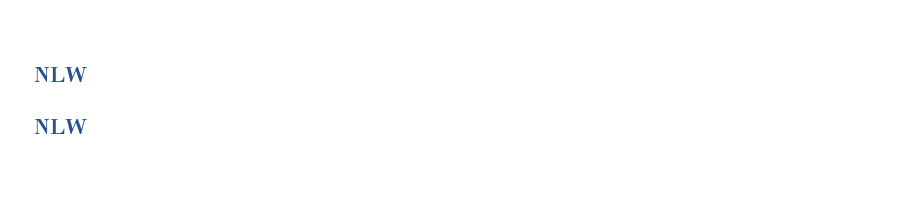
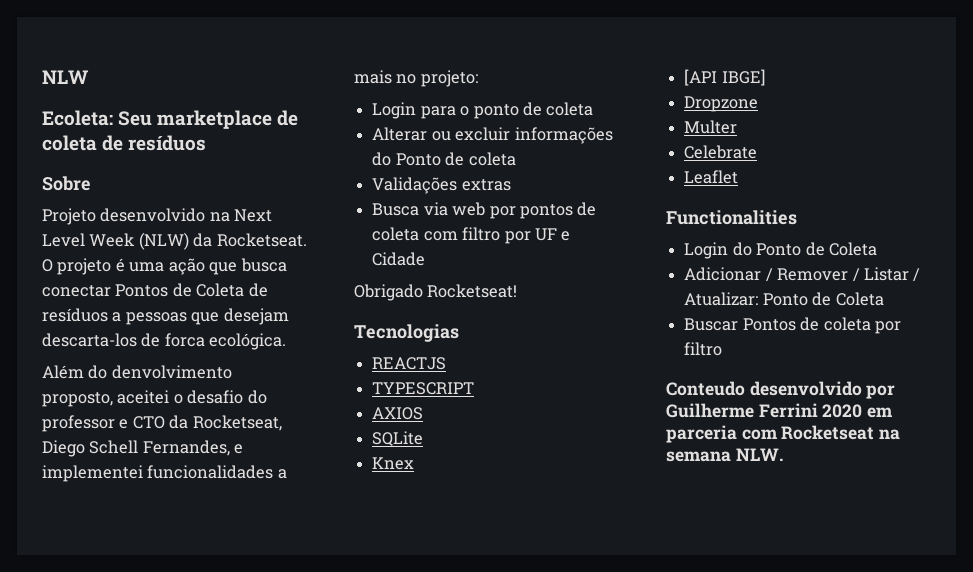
[34,119,87,134] NLW -> [42,110,299,129] [42,135,207,151] [42,176,91,191] [42,208,273,225] [42,232,307,250] [42,258,287,275] [42,283,268,297] [42,308,289,325] [42,333,287,350] [42,365,232,379] [42,390,267,407] [42,415,282,432] [42,440,244,457] [42,465,287,482] [354,70,478,87] [372,102,594,119] [372,127,613,144] [372,152,516,166] [372,177,511,194] [372,202,597,219] [372,227,571,244] [372,252,426,266] [354,284,518,301] [354,324,459,342] [372,357,447,370] [372,382,475,395] [372,407,424,420] [372,431,424,446] [372,457,415,470] [684,69,765,86] [684,96,759,112] [684,120,738,134] [684,145,758,159] [684,170,739,184] [666,210,797,225] [684,242,877,259] [684,267,921,282] [684,292,884,306] [684,317,901,334] [684,342,723,356] [666,381,896,399] [666,403,893,418] [666,425,901,443] [666,448,783,462] Ecoleta: Seu marketplace de coleta de resíduos // Sobre // Projeto desenvolvido na Next Level Week (NLW) da Rocketseat. O projeto é uma ação que busca conectar Pontos de Coleta de resíduos a pessoas que desejam descarta-los de forca ecológica. // Além do denvolvimento proposto, aceitei o desafio do professor e CTO da Rocketseat, Diego Schell Fernandes, e implementei funcionalidades a mais no projeto: // Login para o ponto de coleta // Alterar ou excluir informações do Ponto de coleta // Validações extras // Busca via web por pontos de coleta com filtro por UF e Cidade // Obrigado Rocketseat! // Tecnologias // REACTJS // TYPESCRIPT // AXIOS // SQLite // Knex // [API IBGE] // Dropzone // Multer // Celebrate // Leaflet // Functionalities // Login do Ponto de Coleta // Adicionar / Remover / Listar / Atualizar: Ponto de Coleta // Buscar Pontos de coleta por filtro // Conteudo desenvolvido por Guilherme Ferrini 2020 em parceria com Rocketseat na semana NLW.

